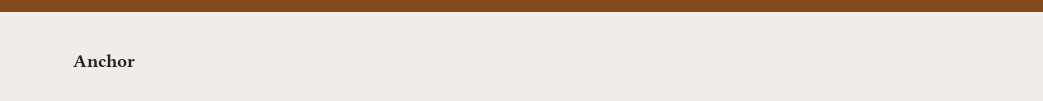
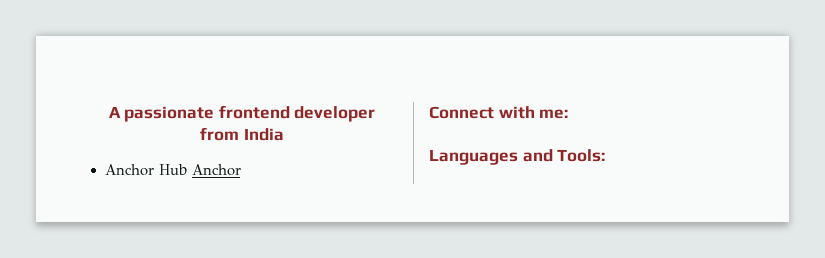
[73,54,135,67] Anchor -> [108,105,376,122] [200,127,284,141] [104,164,241,176] [429,106,569,119] [429,149,606,165] A passionate frontend developer from India // Anchor Hub Anchor // Connect with me: // Languages and Tools:

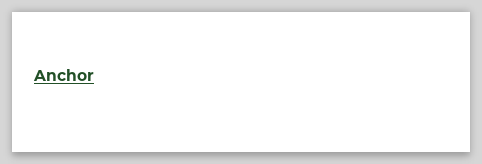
[108,105,376,122] [200,127,284,141] [104,164,241,176] [429,106,569,119] [429,149,606,165] A passionate frontend developer from India // Anchor Hub Anchor // Connect with me: // Languages and Tools: -> [33,69,94,81] Anchor

